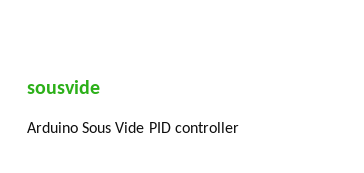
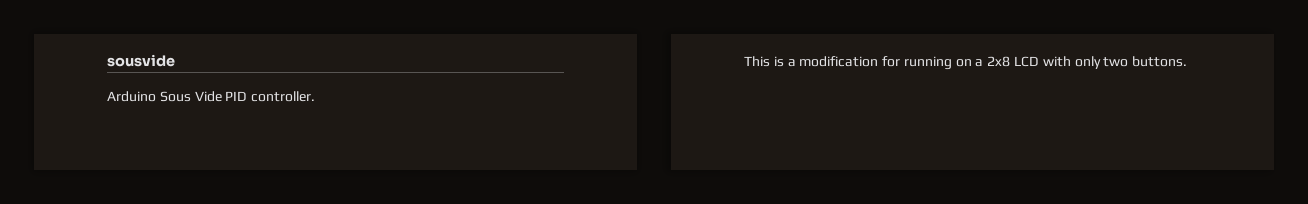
[174,122,239,133] controller -> [251,91,316,102] [744,56,1188,70] controller. // This is a modification for running on a 2x8 LCD with only two buttons.

